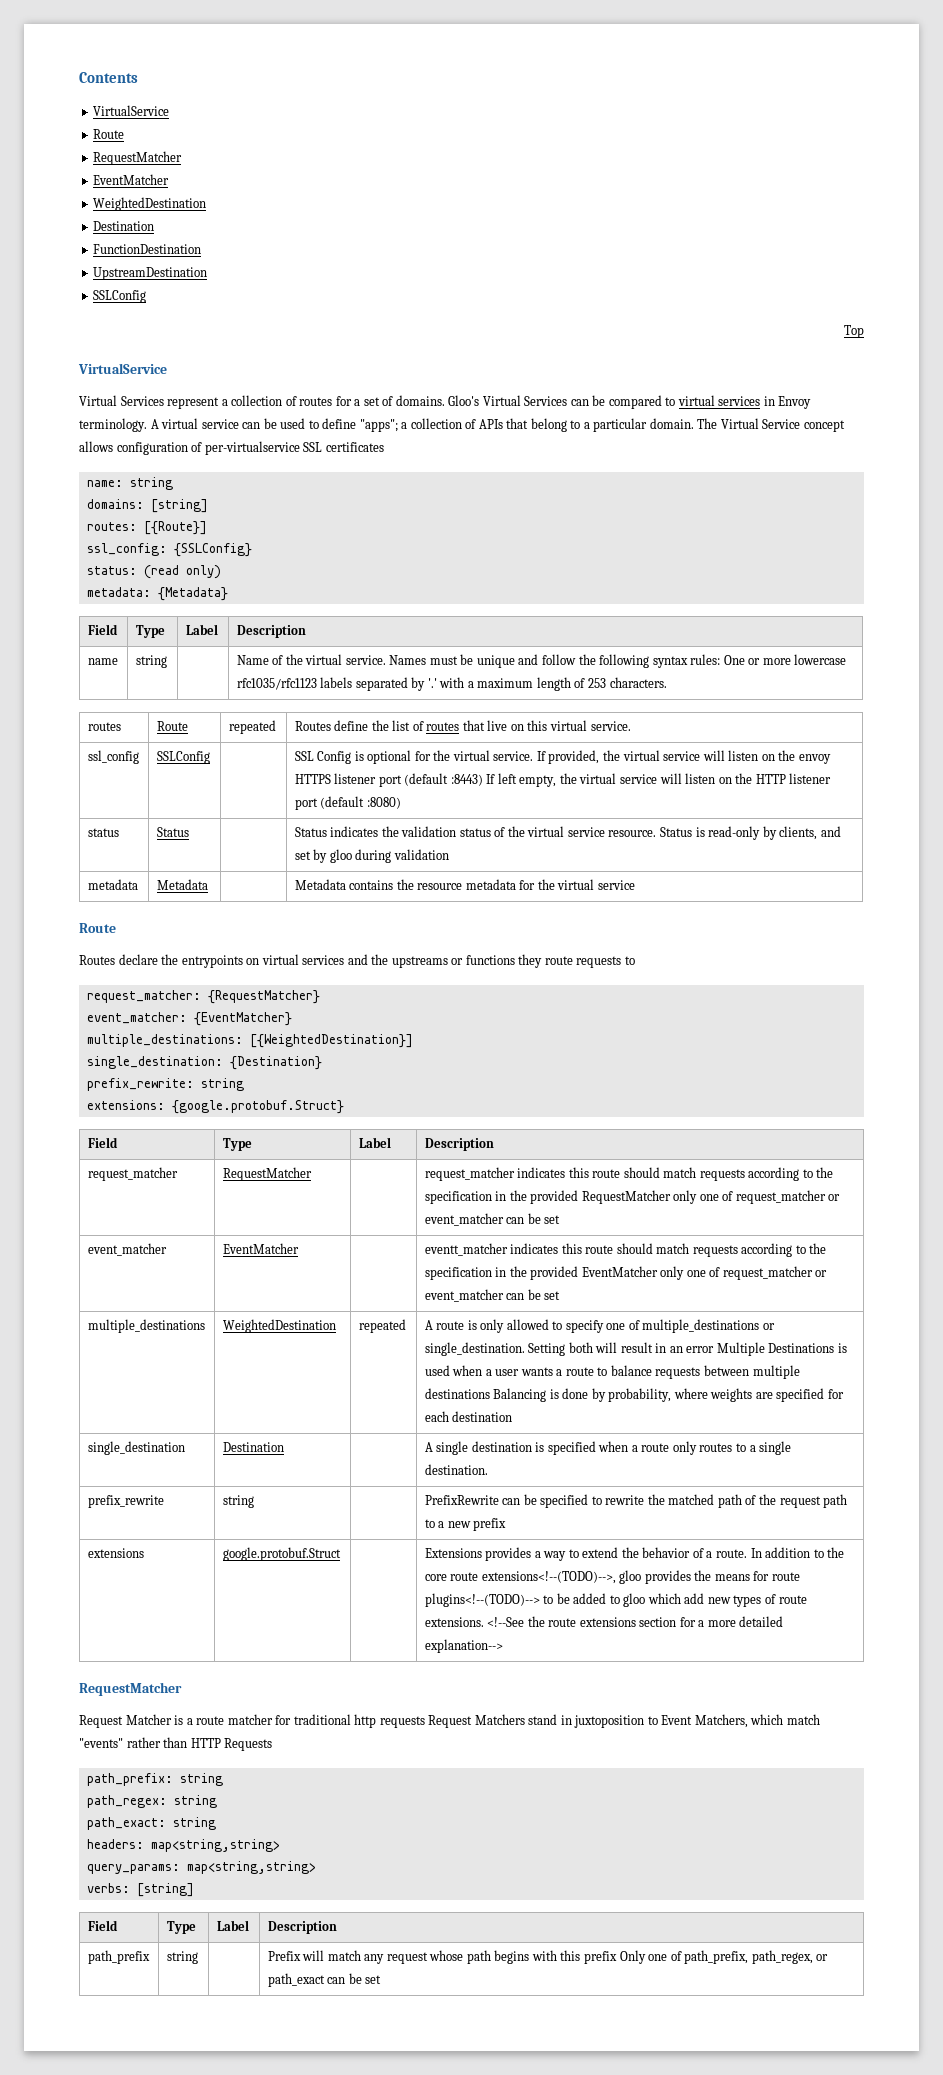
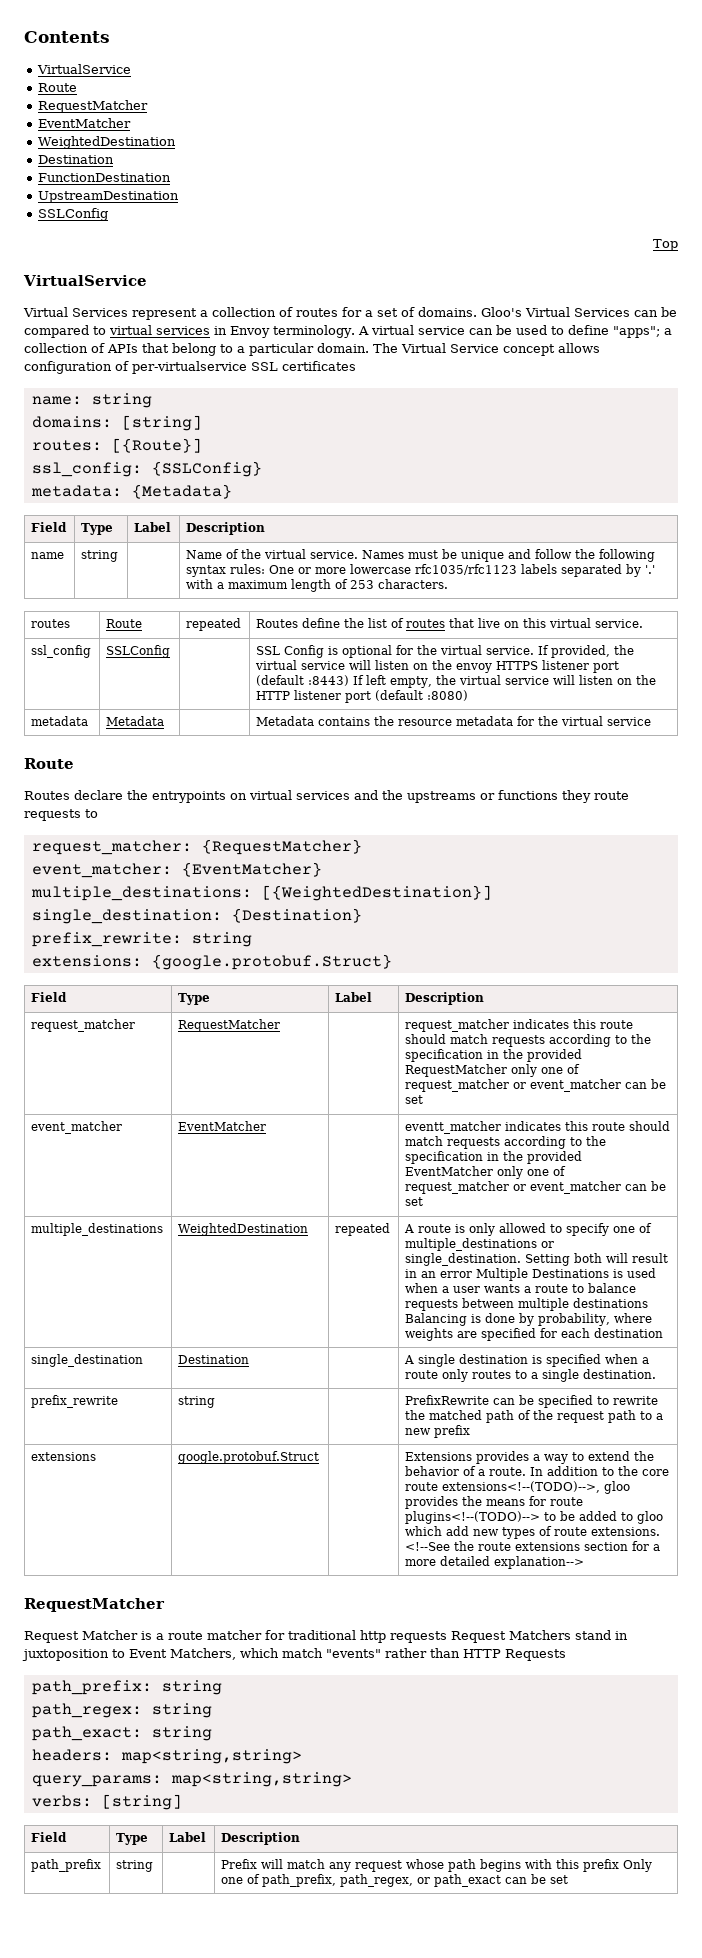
[86,565,221,579] // status: (read only) -> (262, 469) none
[87,828,119,837] [156,827,189,837] [294,826,841,840] [294,849,449,863] // status | Status | | Status indicates the validation status of the virtual service resource. Status is read-only by clients, and set by gloo during validation -> (469, 695) none

